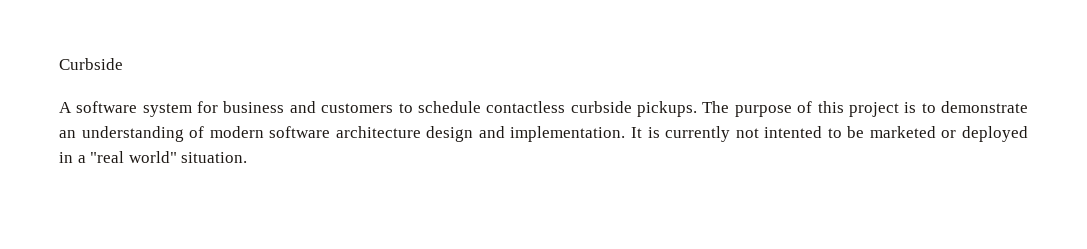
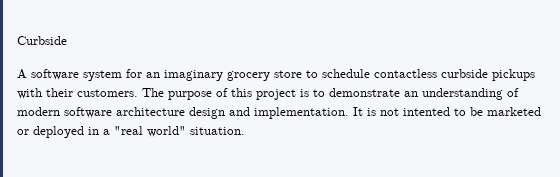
[223,101,698,117] business and customers to schedule contactless curbside pickups. -> [146,69,535,81] [17,88,138,99] an imaginary grocery store to schedule contactless curbside pickups with their customers.
[665,126,731,142] currently -> (376, 112) none

